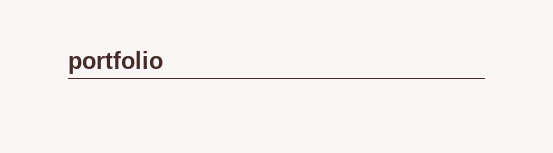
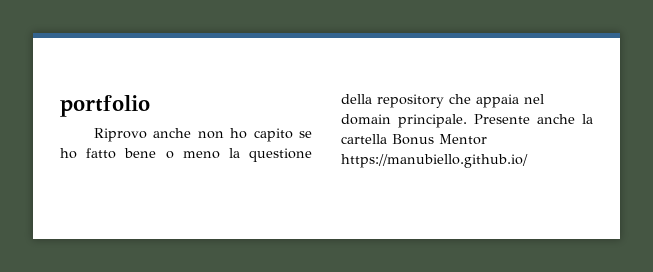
(163, 62) none -> [93,128,312,142] [60,148,312,162] [341,94,544,108] [341,114,593,128] [341,134,487,145] [341,154,528,168] // Riprovo anche non ho capito se ho fatto bene o meno la questione della repository che appaia nel domain principale. Presente anche la cartella Bonus Mentor https://manubiello.github.io/

